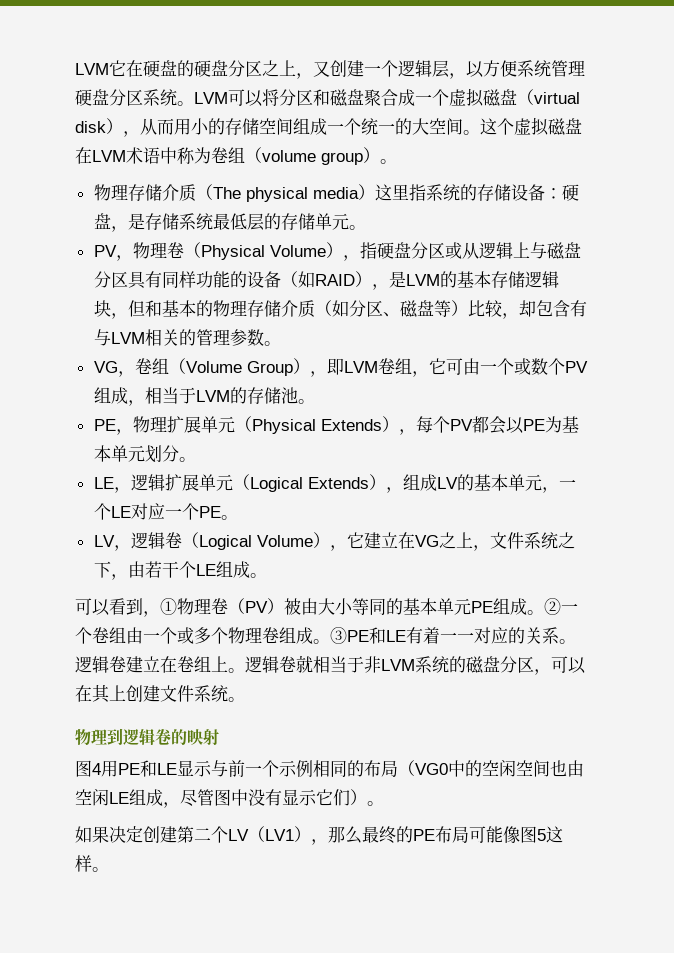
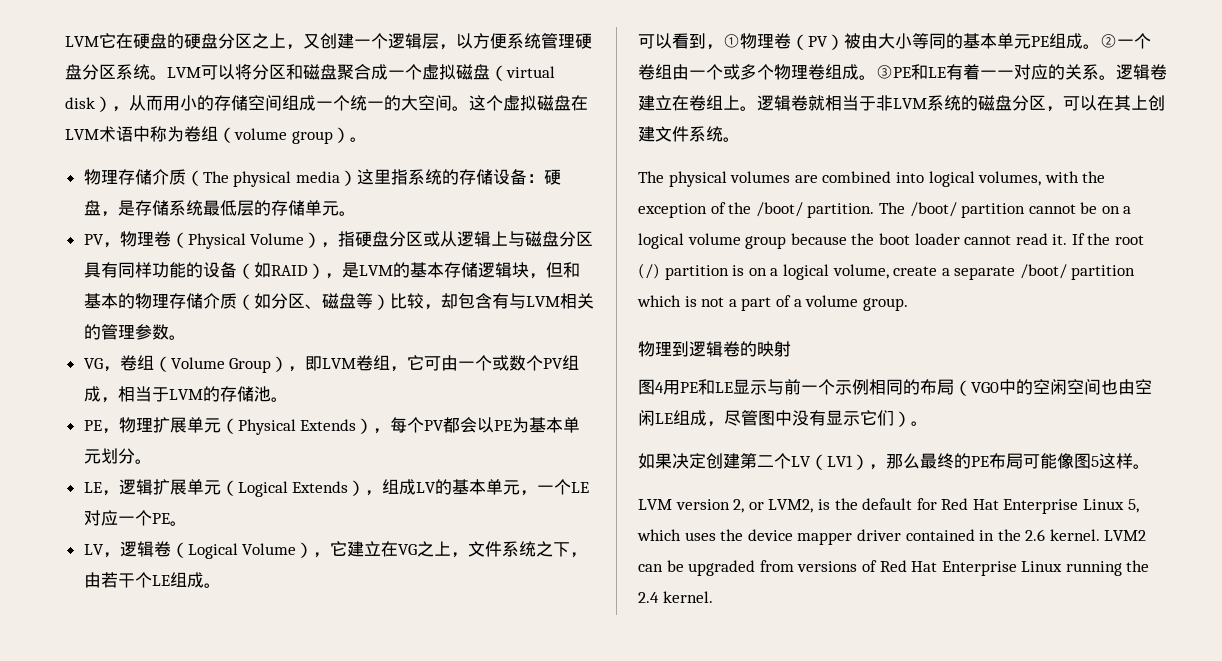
(245, 699) none -> [638,171,1106,187] [638,202,1132,218] [638,233,1145,249] [638,263,1136,280] [637,295,908,311] // The physical volumes are combined into logical volumes, with the exception of the /boot/ partition. The /boot/ partition cannot be on a logical volume group because the boot loader cannot read it. If the root (/) partition is on a logical volume, create a separate /boot/ partition which is not a part of a volume group.
(109, 869) none -> [638,498,1139,514] [637,529,1147,545] [638,560,1150,576] [638,591,713,603] // LVM version 2, or LVM2, is the default for Red Hat Enterprise Linux 5, which uses the device mapper driver contained in the 2.6 kernel. LVM2 can be upgraded from versions of Red Hat Enterprise Linux running the 2.4 kernel.

